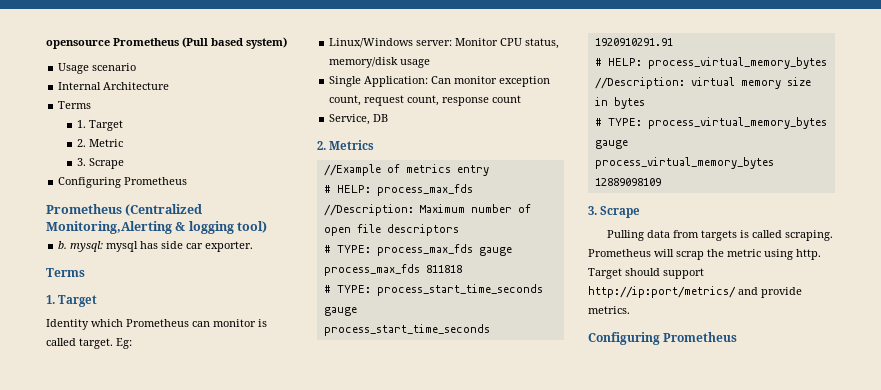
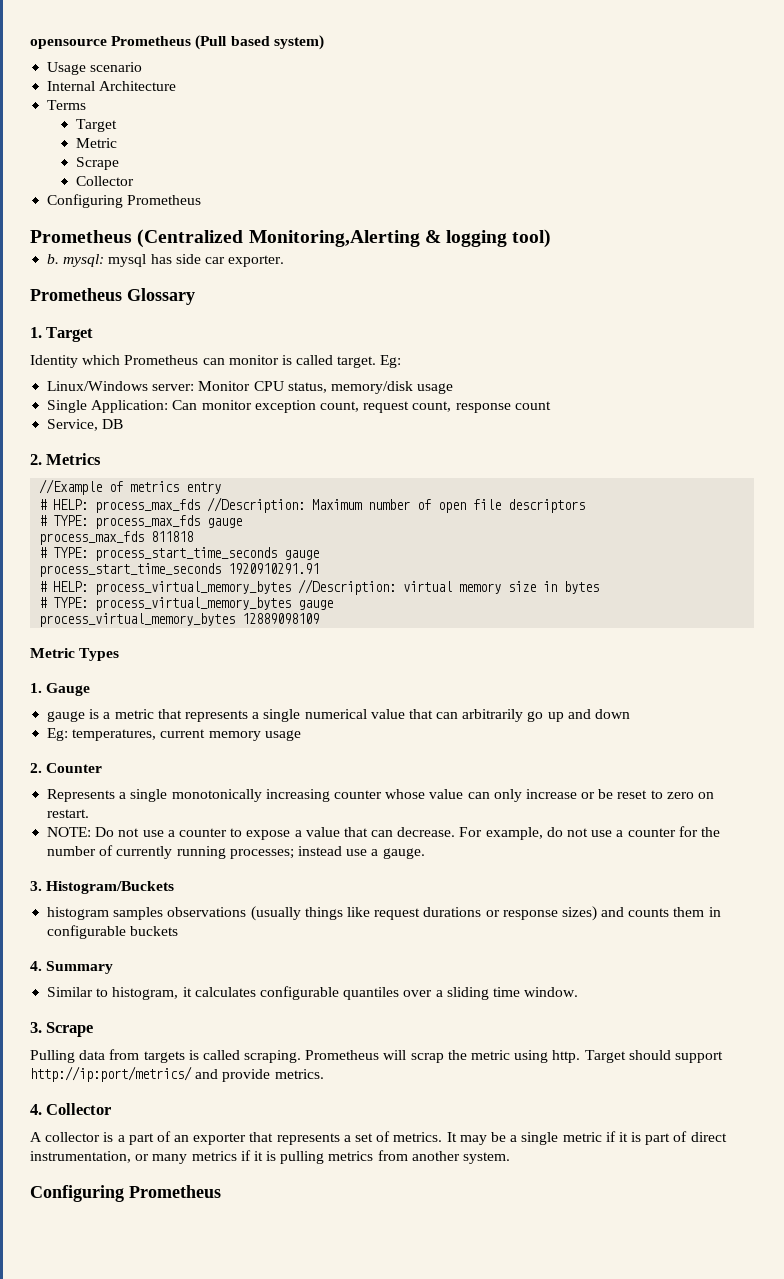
[76,120,123,131] [76,139,86,147] 1. Target // 2. -> [75,119,117,132] Target //
[76,158,124,169] 3. Scrape -> [75,157,119,170] [75,176,134,186] Scrape // Collector
[46,268,85,277] Terms -> [30,288,195,305] Prometheus Glossary
(661, 182) none -> [30,648,120,661] [30,683,91,696] [47,709,631,722] [47,728,301,741] [30,763,103,773] [47,789,715,802] [47,809,90,818] [47,826,720,840] [47,845,425,859] [30,881,175,894] [47,906,721,921] [47,925,179,939] [30,961,114,974] [47,986,579,1000] // Metric Types // 1. Gauge // gauge is a metric that represents a single numerical value that can arbitrarily go up and down // Eg: temperatures, current memory usage // 2. Counter // Represents a single monotonically increasing counter whose value can only increase or be reset to zero on restart. // NOTE: Do not use a counter to expose a value that can decrease. For example, do not use a counter for the number of currently running processes; instead use a gauge. // 3. Histogram/Buckets // histogram samples observations (usually things like request durations or response sizes) and counts them in configurable buckets // 4. Summary // Similar to histogram, it calculates configurable quantiles over a sliding time window.
(630, 310) none -> [30,1103,112,1115] [30,1131,727,1145] [30,1150,511,1164] // 4. Collector // A collector is a part of an exporter that represents a set of metrics. It may be a single metric if it is part of direct instrumentation, or many metrics if it is pulling metrics from another system.

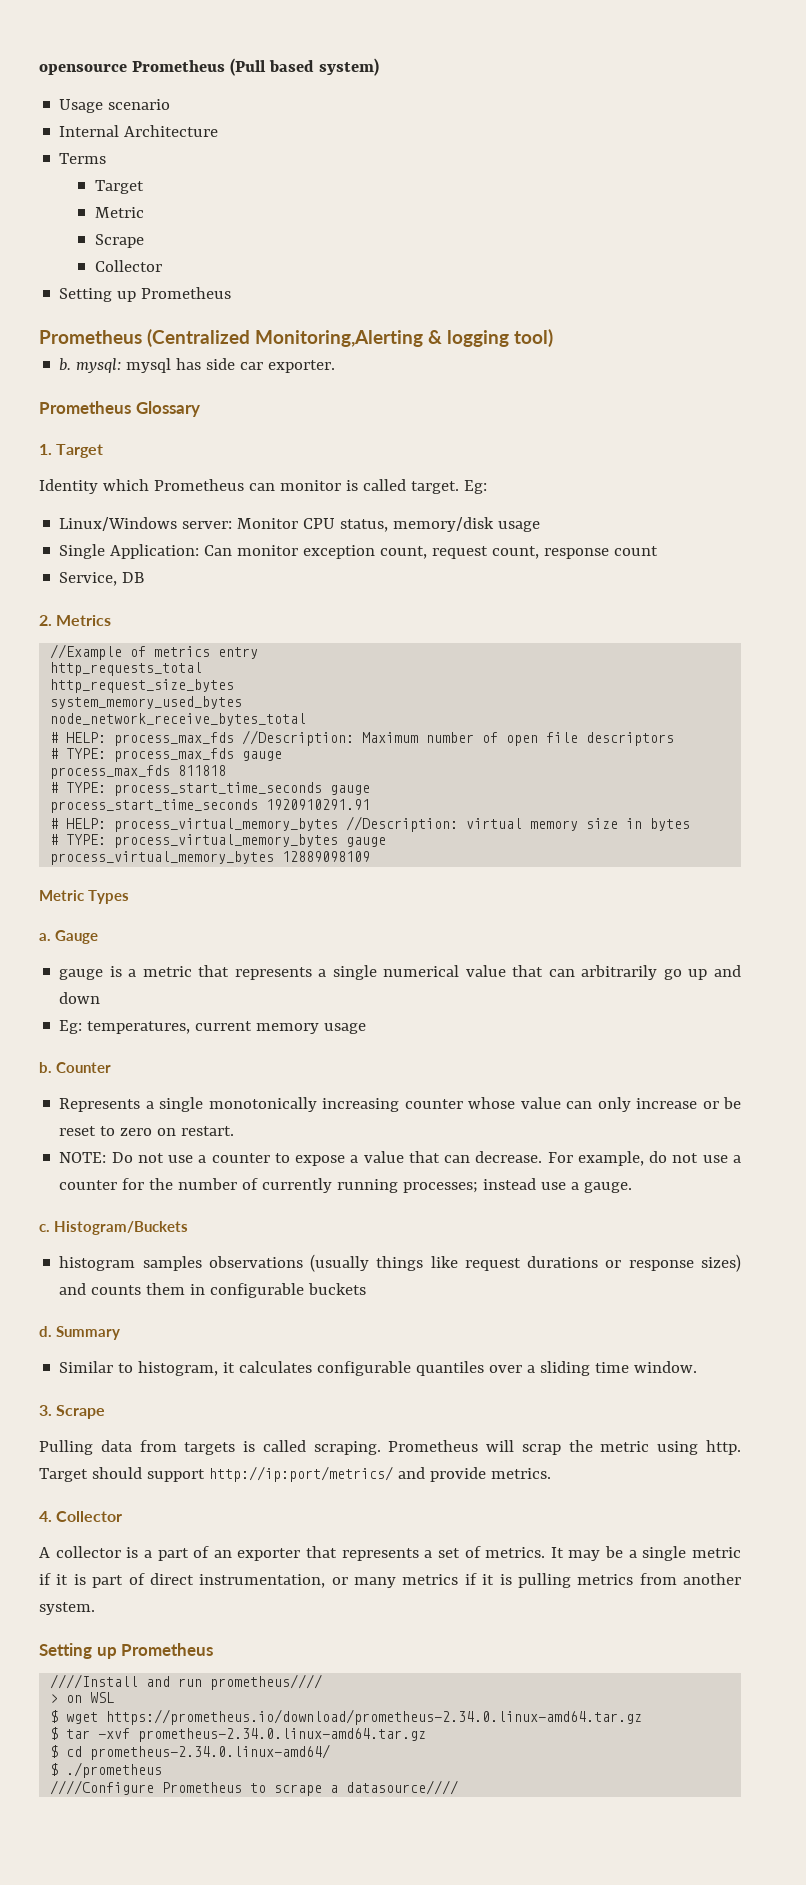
[47,194,124,208] Configuring -> [59,288,137,302] Setting up
(222, 488) none -> [50,662,203,676] [50,679,235,693] [50,696,243,709] [50,713,307,726] // http_requests_total // http_request_size_bytes // system_memory_used_bytes // node_network_receive_bytes_total
[30,683,42,693] 1. -> [39,933,51,941] a.
[30,763,42,773] 2. -> [39,1062,52,1073] b.
[30,881,42,891] 3. -> [39,1224,50,1232] c.
[30,961,42,971] 4. -> [39,1326,52,1337] d.
[30,1185,221,1202] Configuring Prometheus -> [39,1643,214,1659] [50,1674,323,1690] [50,1692,115,1703] [50,1709,643,1725] [50,1727,427,1742] [50,1744,331,1760] [50,1762,163,1778] [50,1780,459,1796] Setting up Prometheus // ////Install and run prometheus//// // > on WSL // $ wget https://prometheus.io/download/prometheus-2.34.0.linux-amd64.tar.gz // $ tar -xvf prometheus-2.34.0.linux-amd64.tar.gz // $ cd prometheus-2.34.0.linux-amd64/ // $ ./prometheus // ////Configure Prometheus to scrape a datasource////

